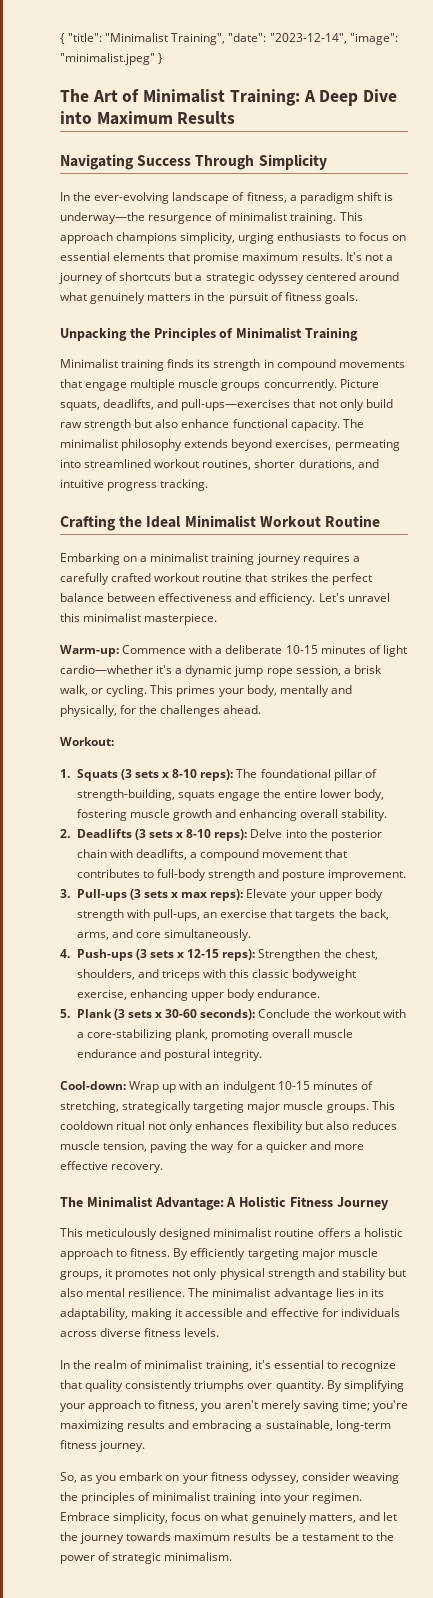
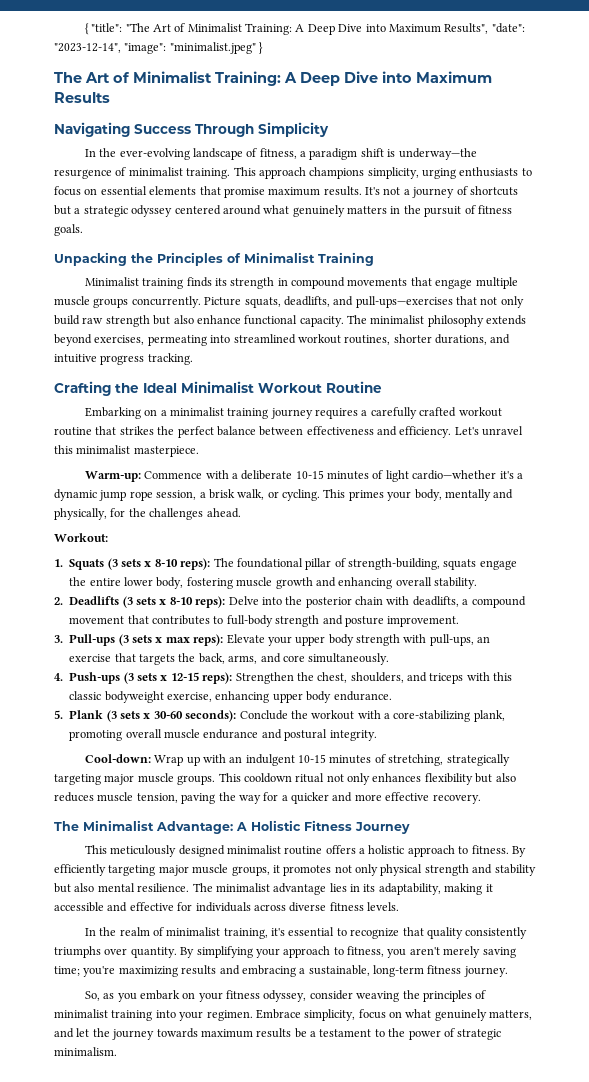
[105,33,226,45] "Minimalist Training", -> [125,23,489,35] "The Art of Minimalist Training: A Deep Dive into Maximum Results",

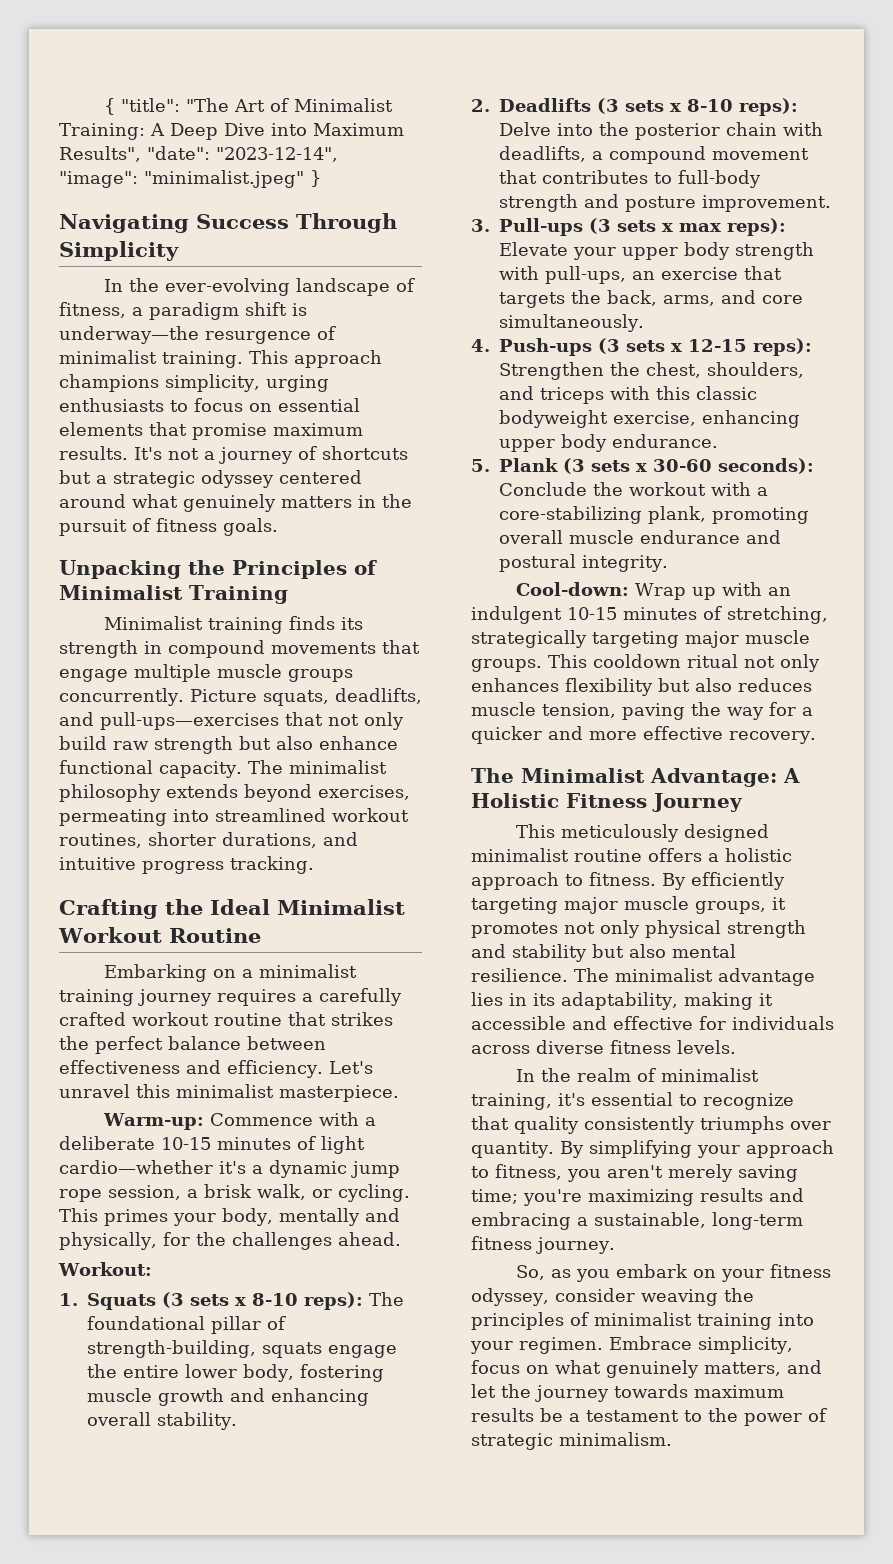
[54,71,492,86] [54,92,110,103] // The Art of Minimalist Training: A Deep Dive into Maximum Results -> (321, 178) none

